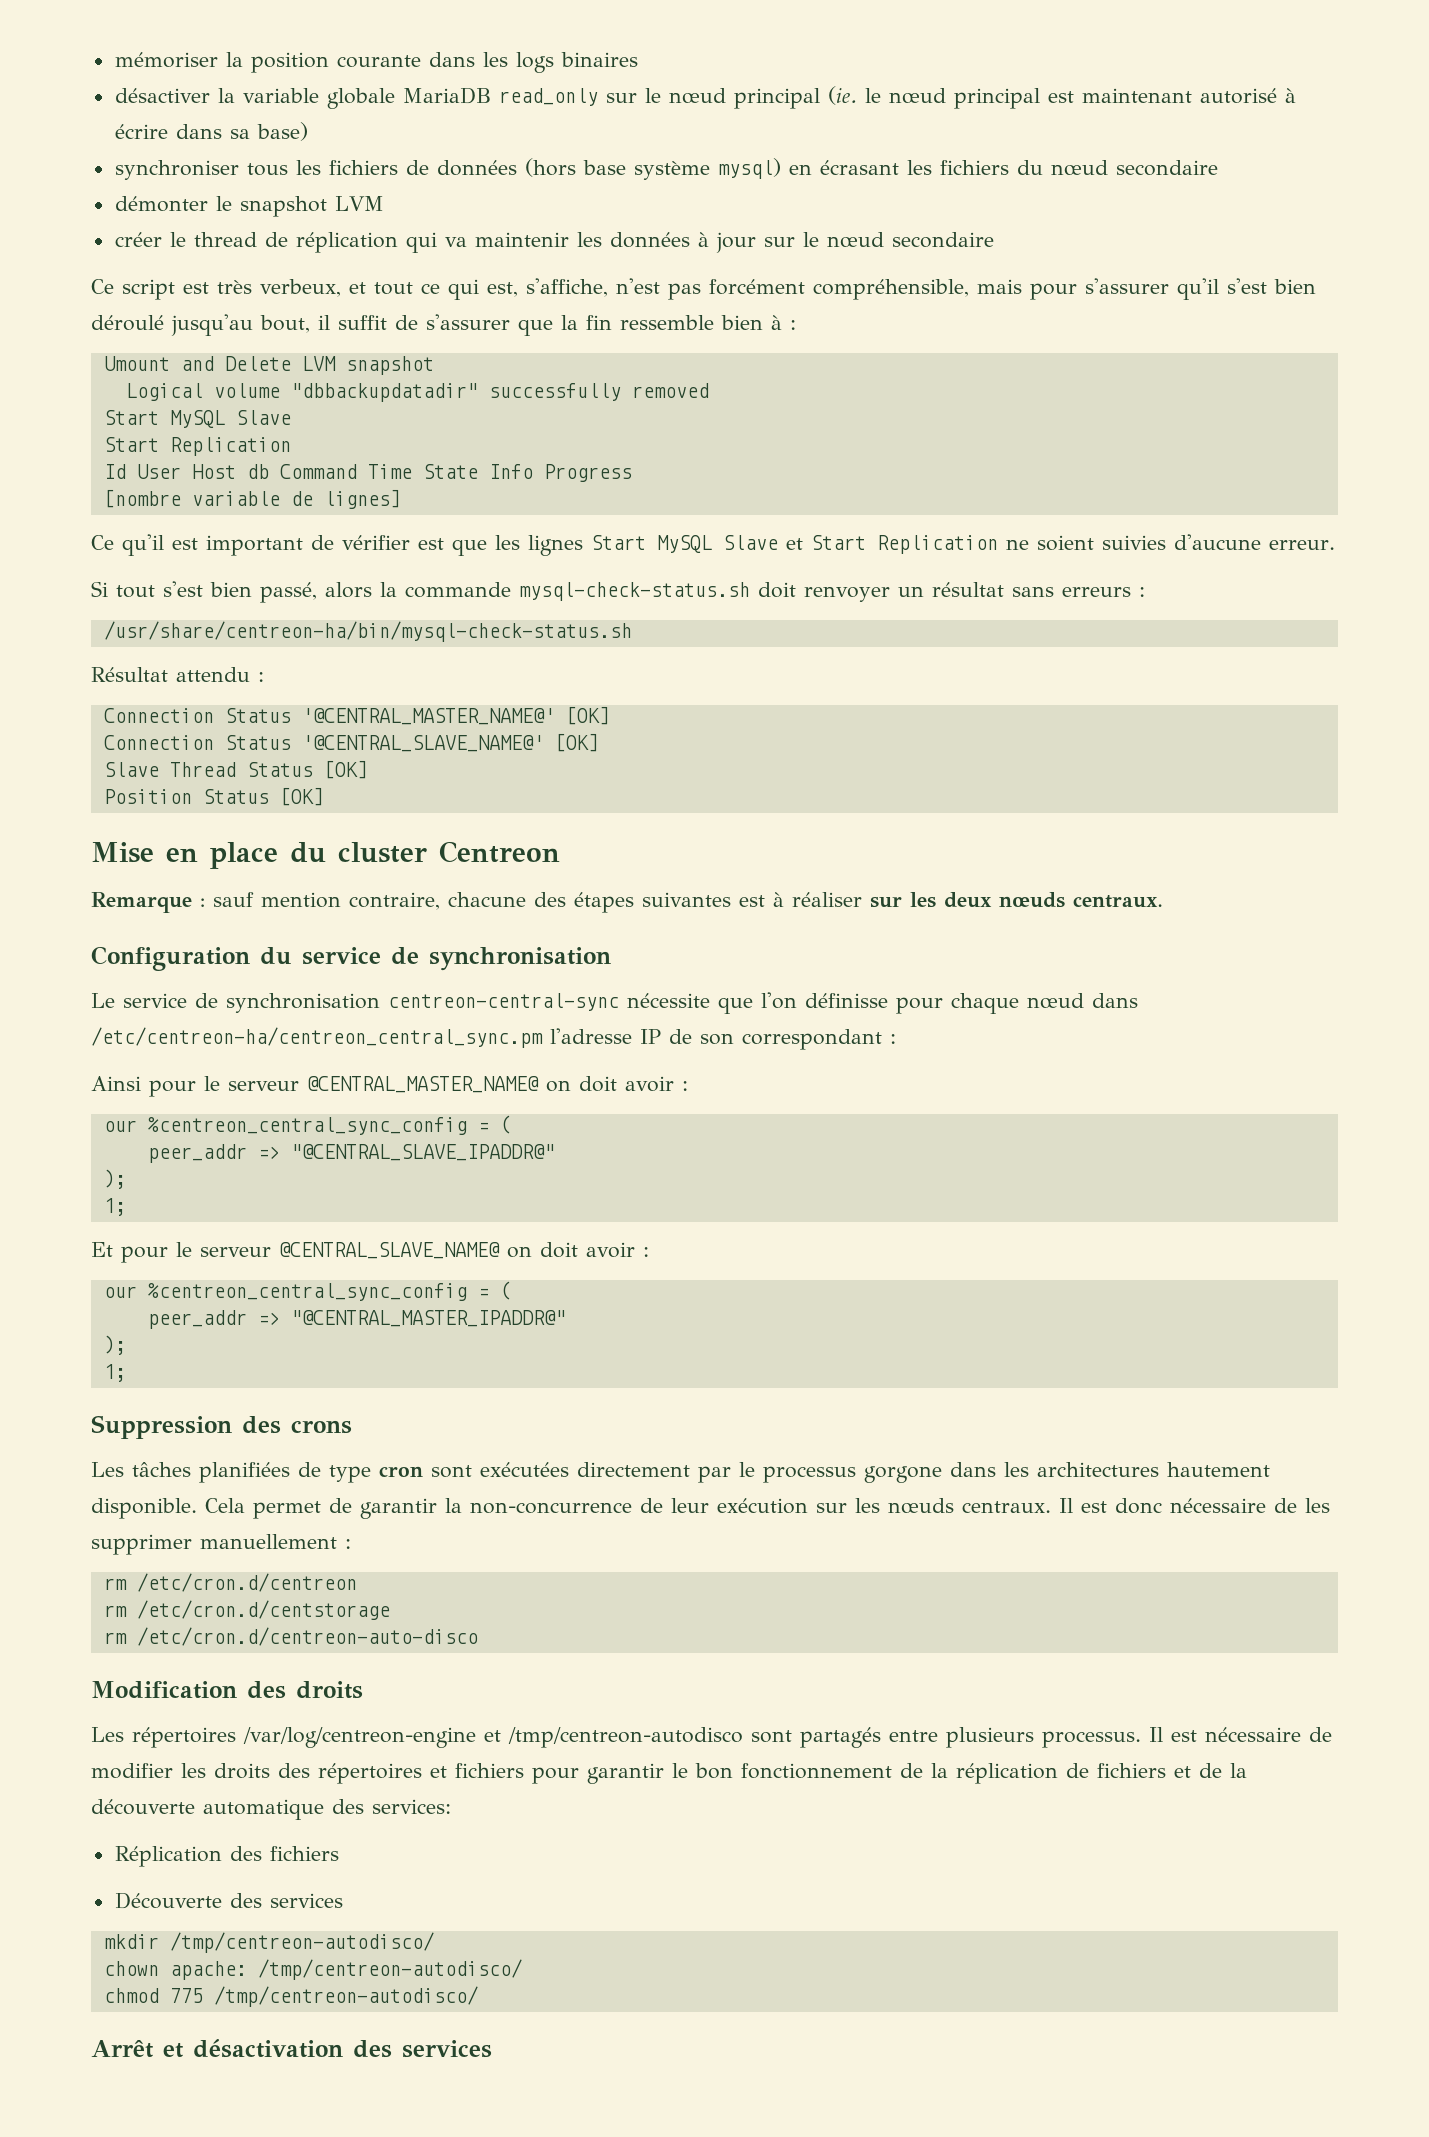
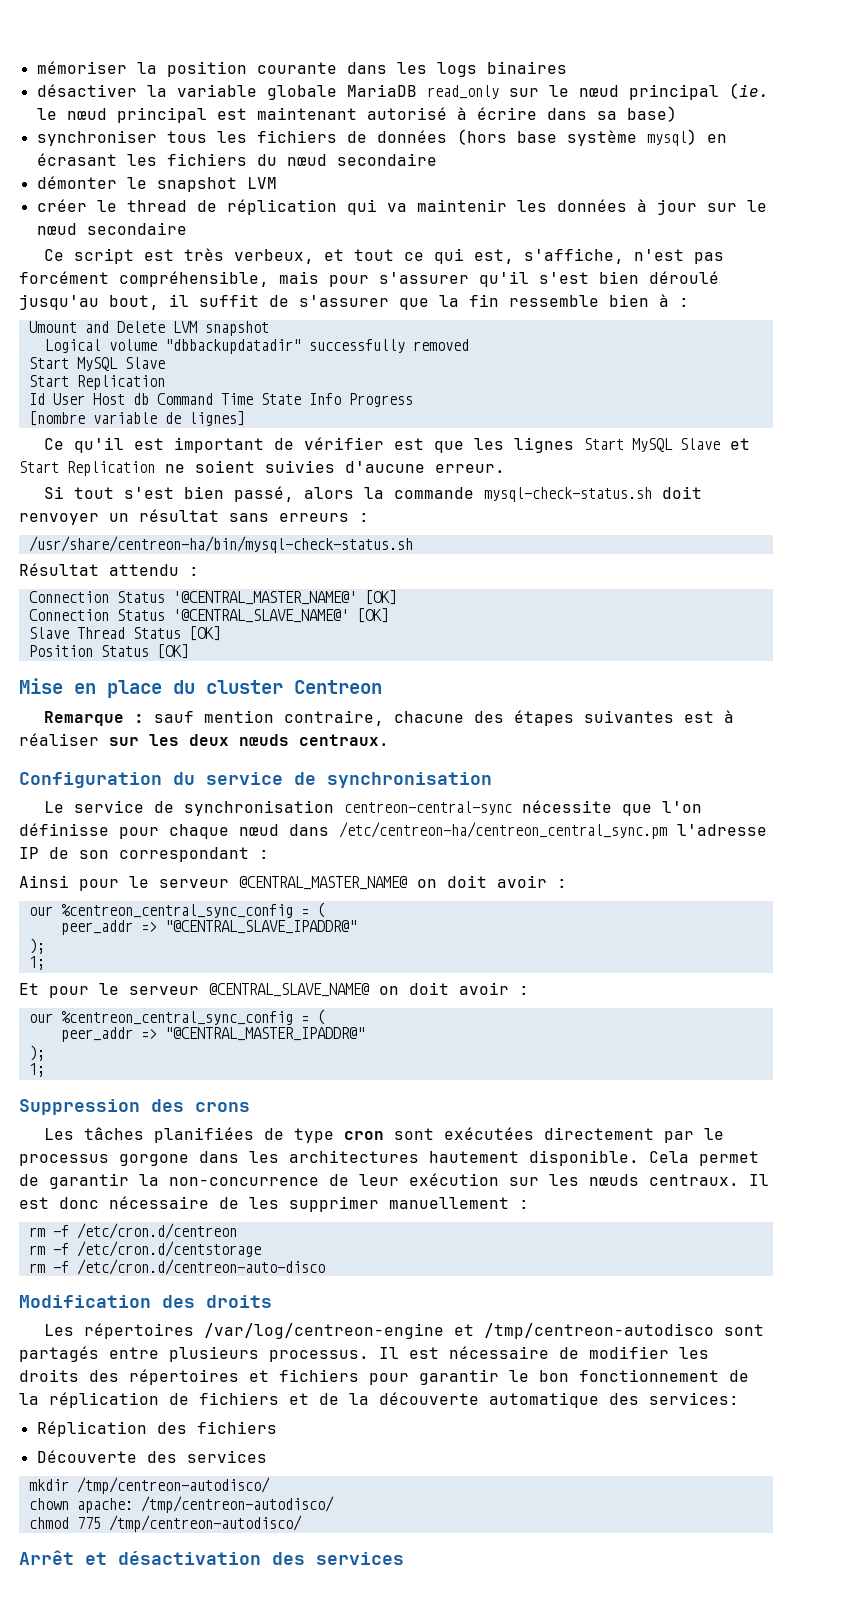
(127, 1584) none -> [52,1225,69,1237] -f
(127, 1611) none -> [52,1243,69,1255] -f
(127, 1638) none -> [52,1261,69,1273] -f

